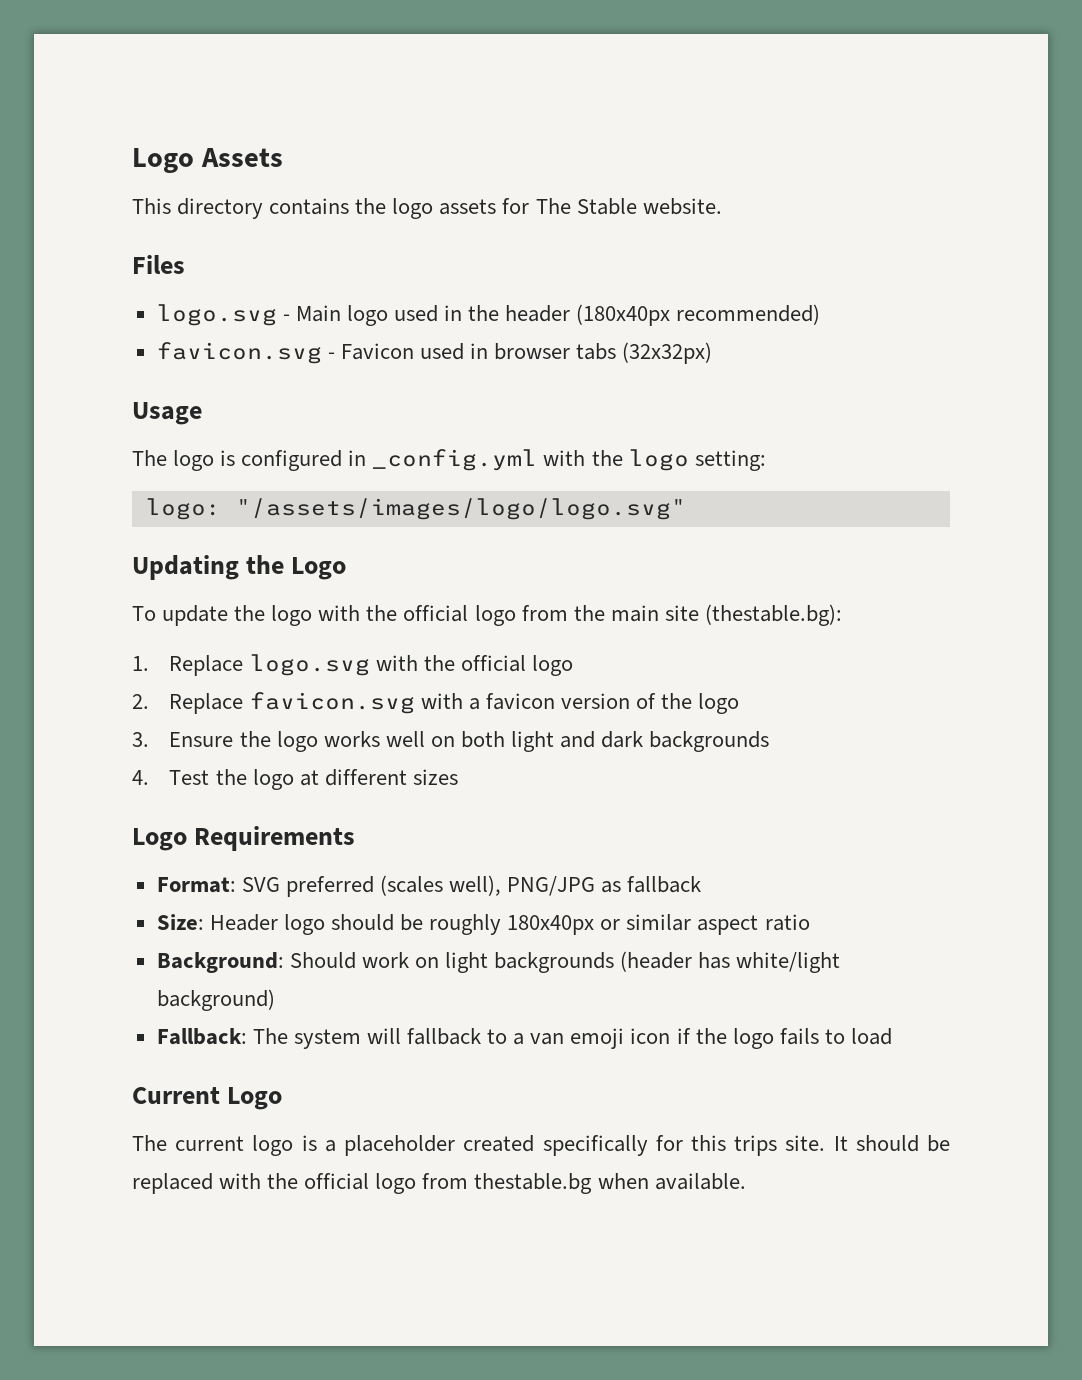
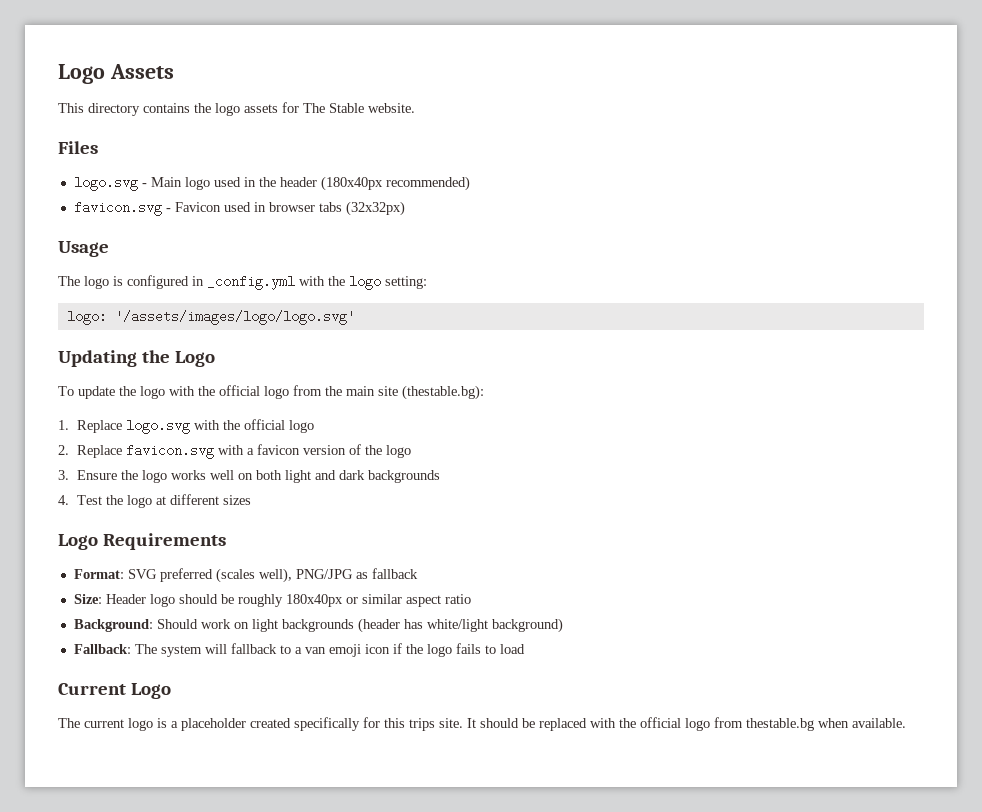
[235,498,686,520] "/assets/images/logo/logo.svg" -> [114,310,355,325] '/assets/images/logo/logo.svg'

